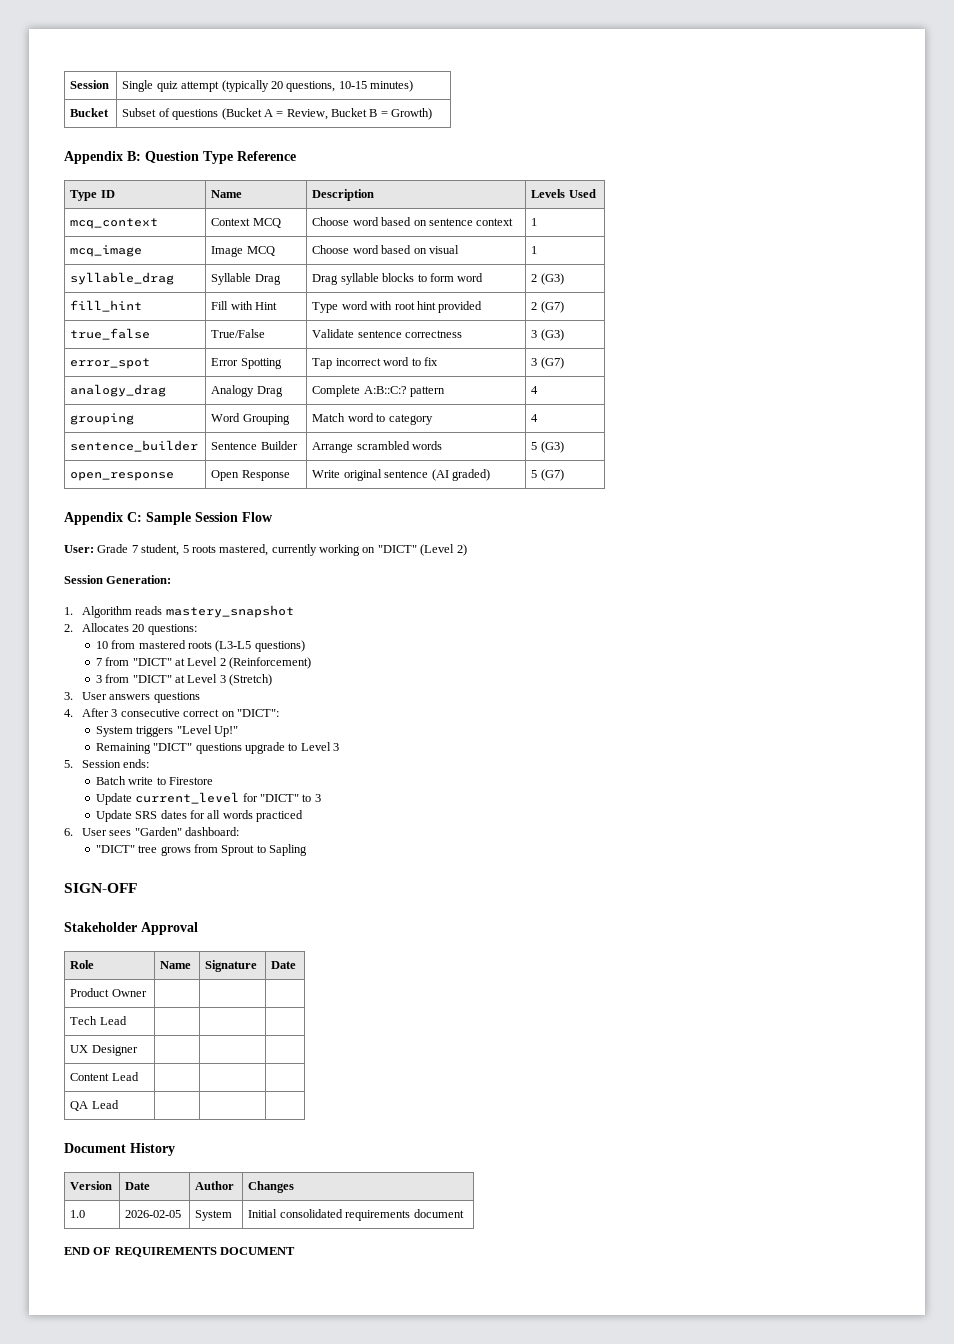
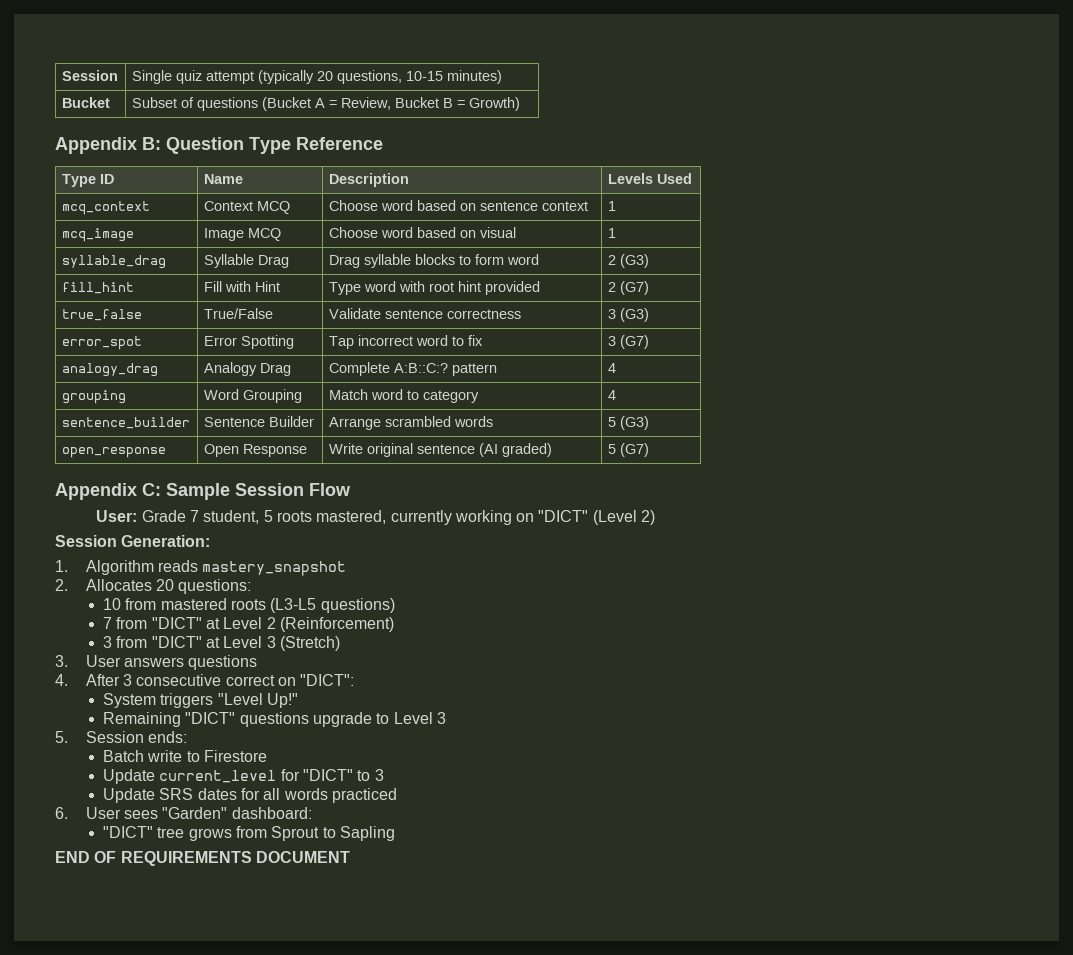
[64,883,137,893] [64,922,198,935] [70,960,95,969] [160,961,192,969] [205,960,258,972] [271,961,297,969] [70,988,147,997] [70,1016,127,1025] [70,1045,138,1056] [70,1072,139,1081] [70,1100,119,1111] [64,1143,175,1156] [70,1181,113,1190] [125,1182,151,1190] [195,1181,235,1190] [248,1181,295,1193] [70,1210,86,1218] [125,1210,182,1218] [195,1210,233,1221] [248,1209,464,1221] // SIGN-OFF // Stakeholder Approval // Role | Name | Signature | Date // Product Owner | | | // Tech Lead | | | // UX Designer | | | // Content Lead | | | // QA Lead | | | // Document History // Version | Date | Author | Changes // 1.0 | 2026-02-05 | System | Initial consolidated requirements document -> (396, 833) none

